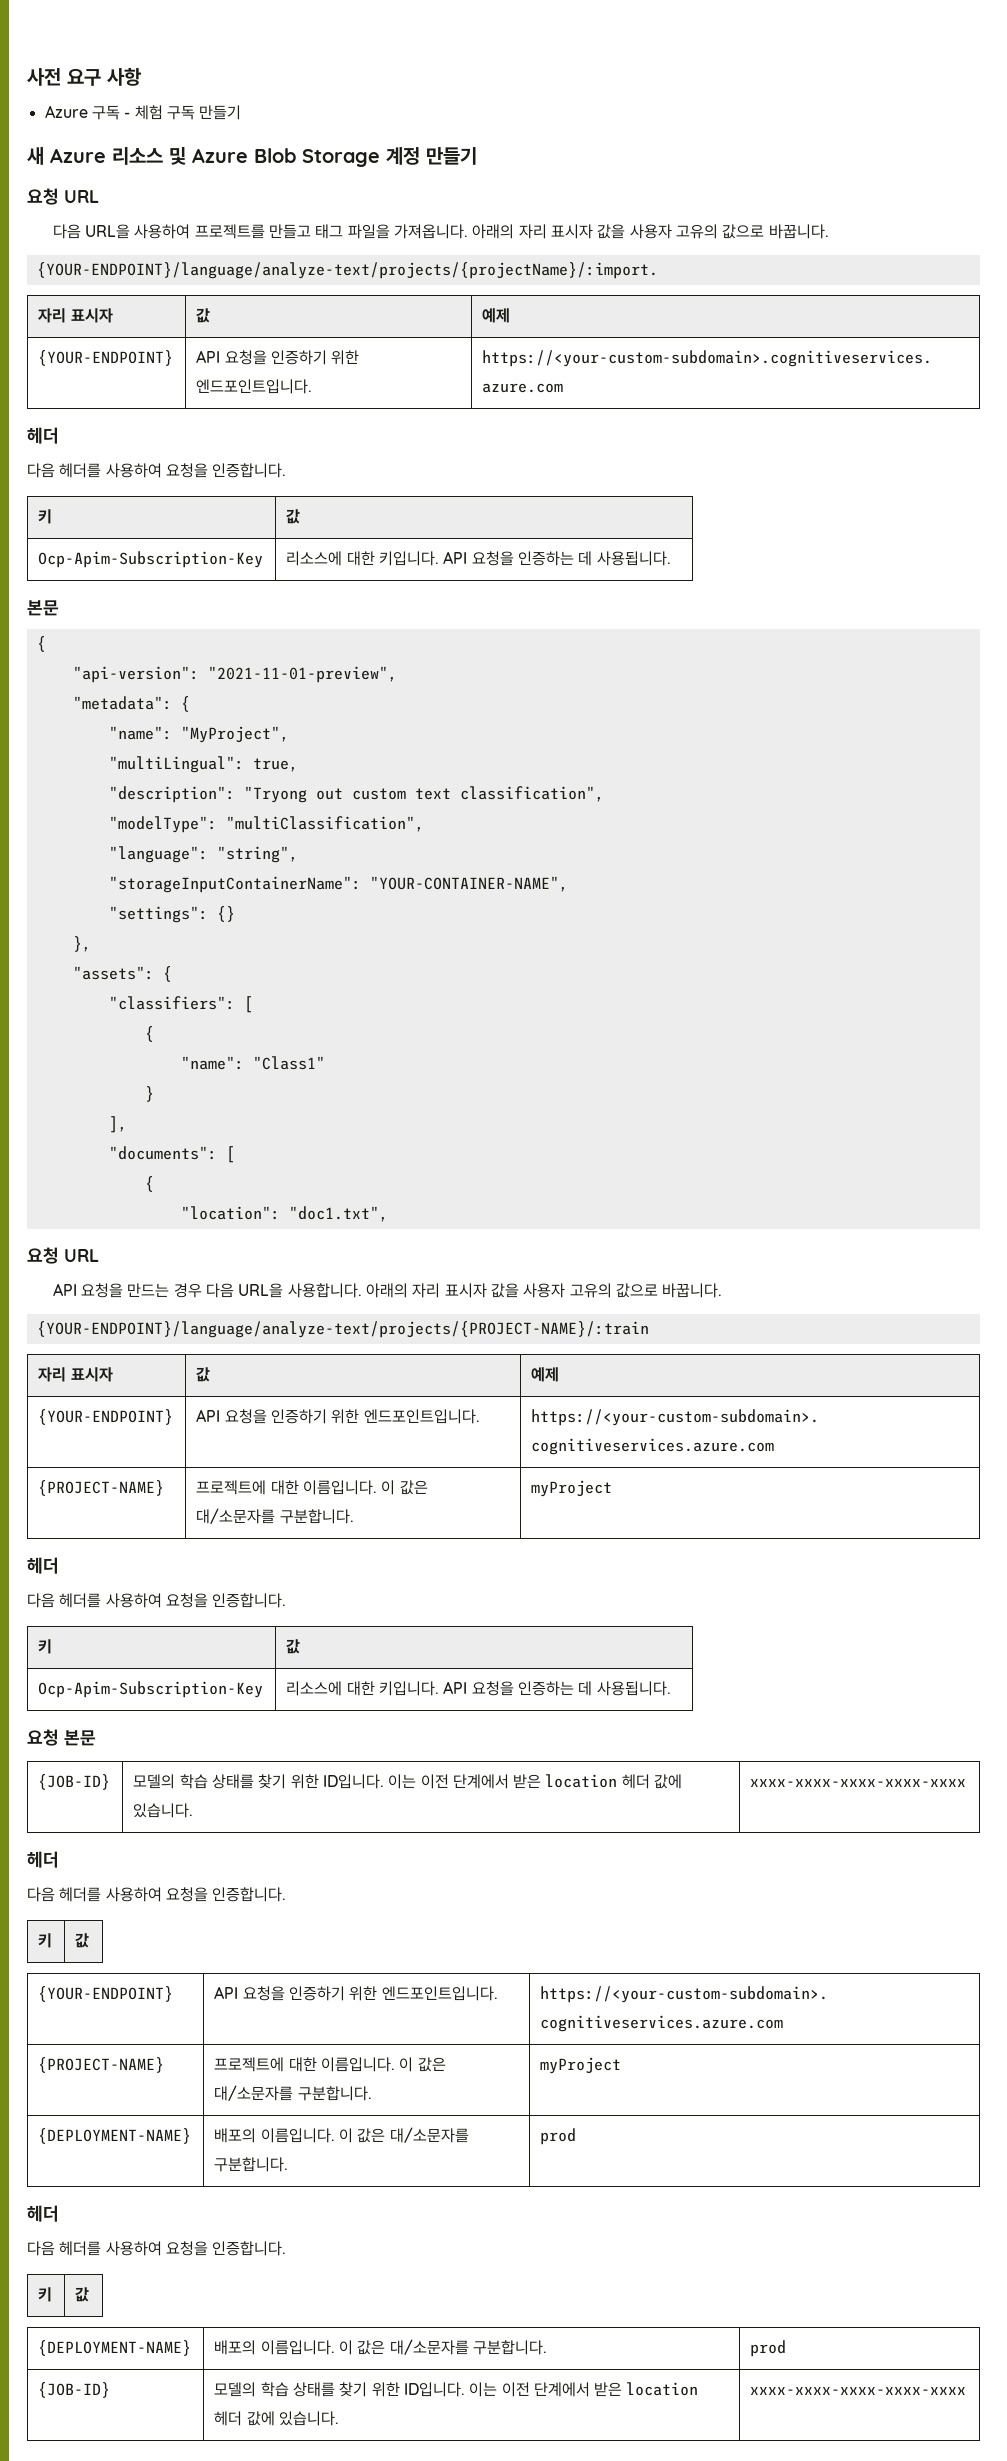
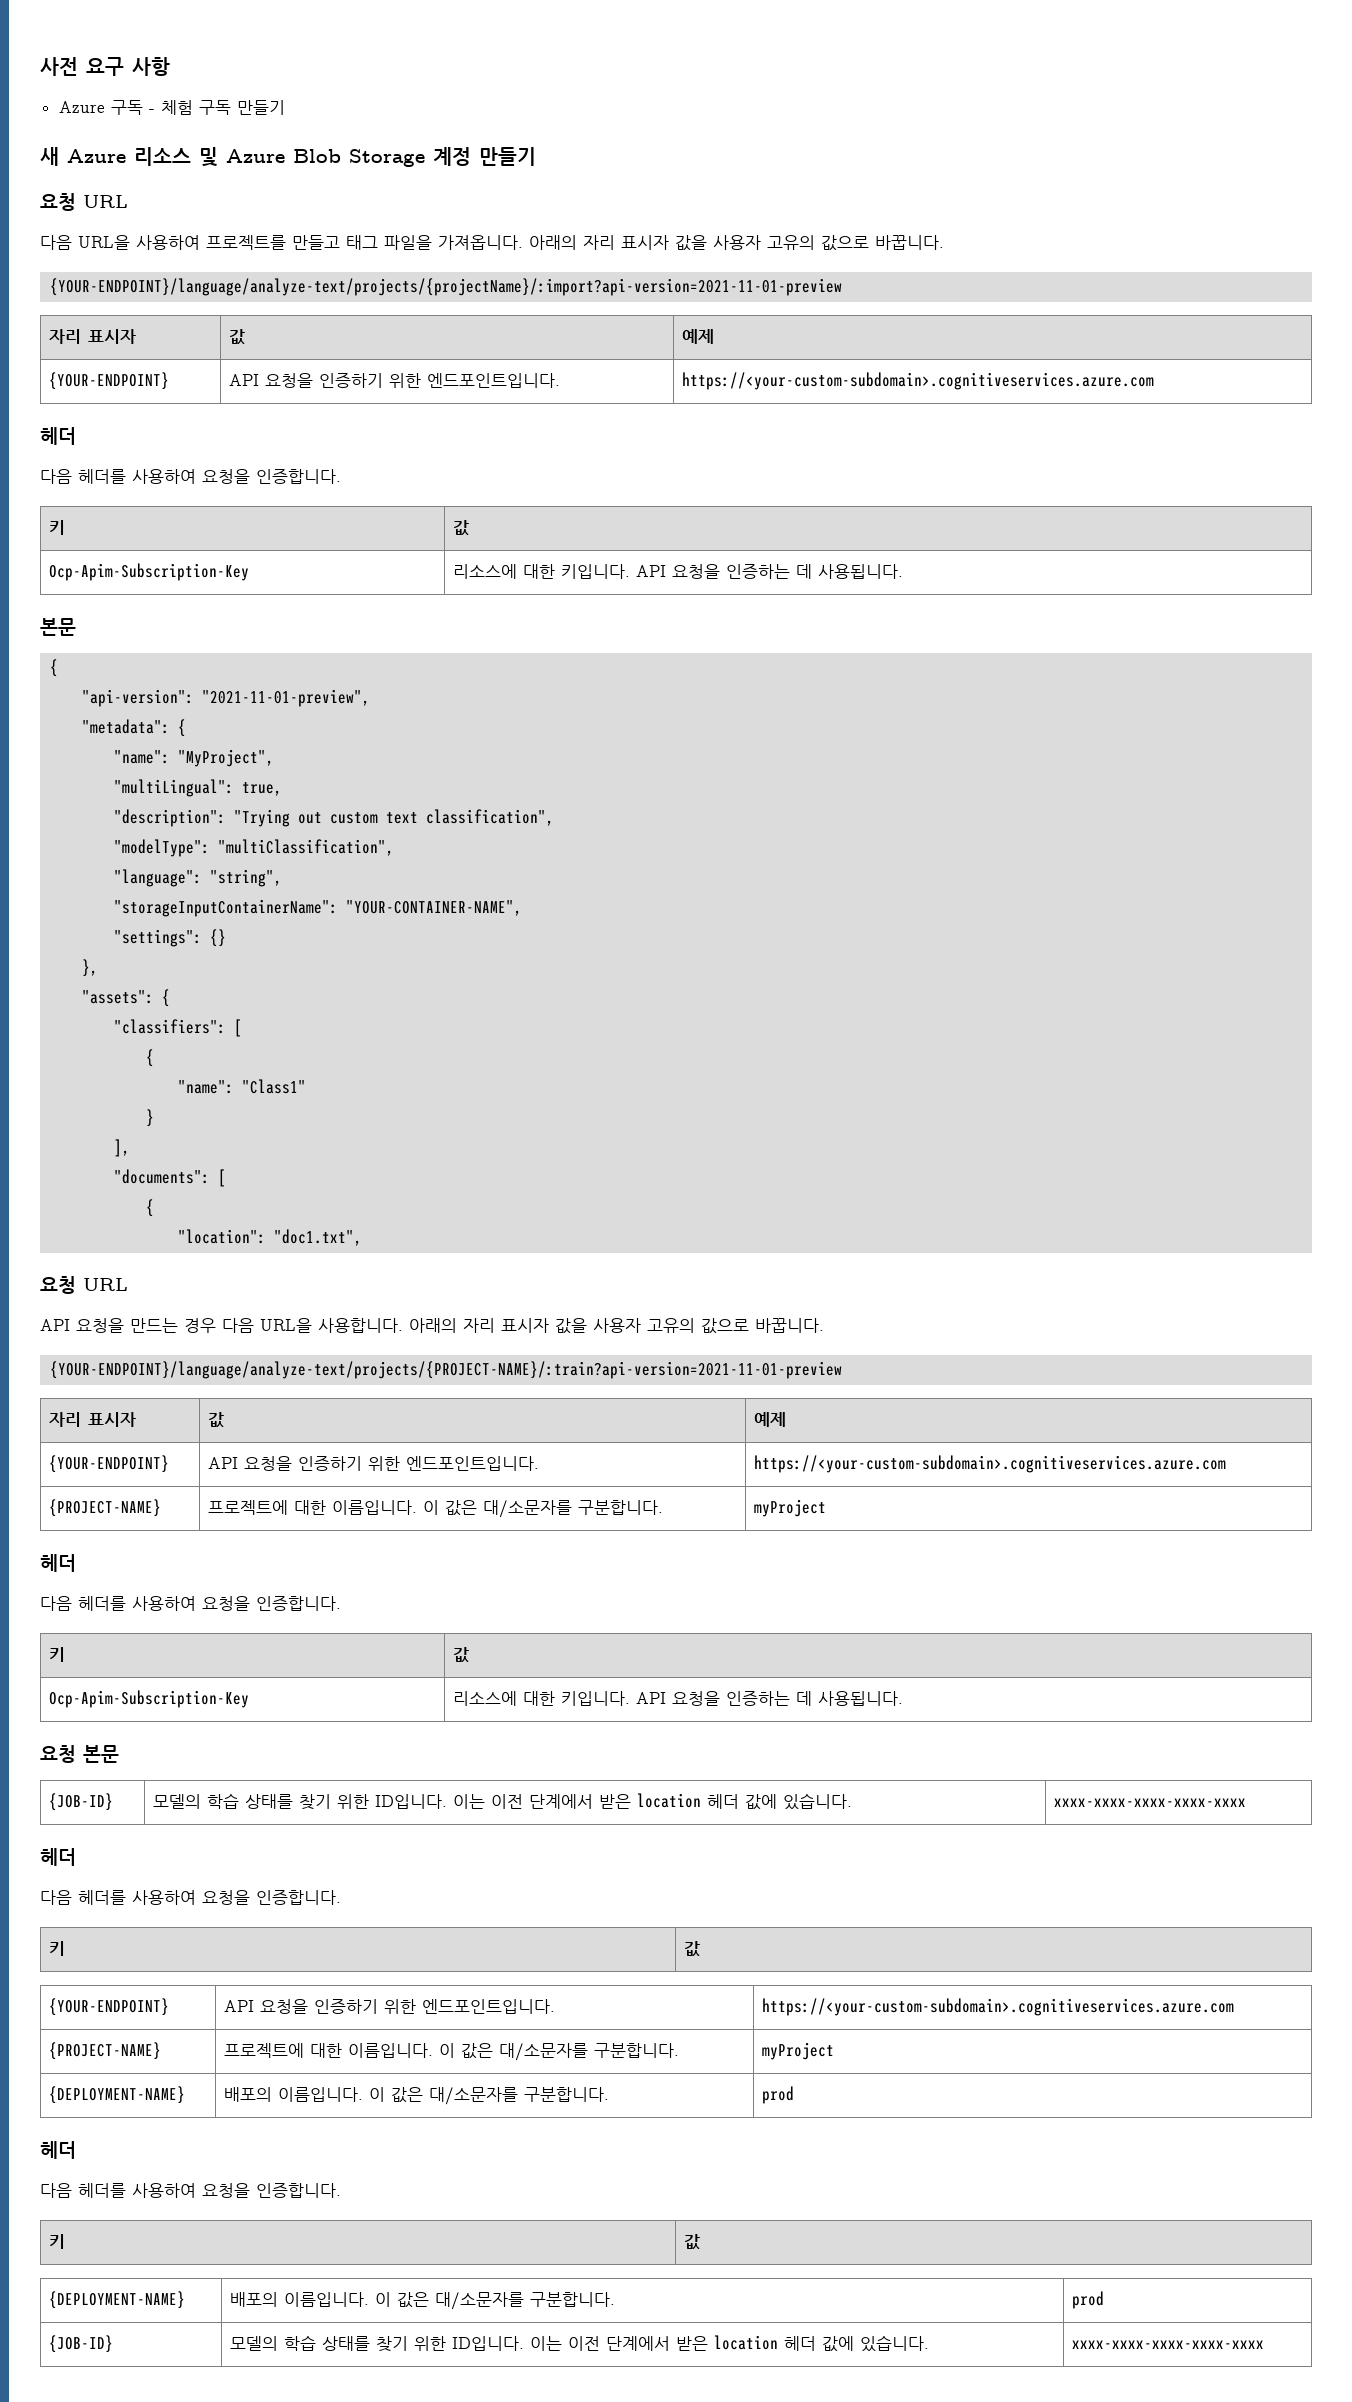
[36,262,658,279] {YOUR-ENDPOINT}/language/analyze-text/projects/{projectName}/:import. -> [50,278,843,296] {YOUR-ENDPOINT}/language/analyze-text/projects/{projectName}/:import?api-version=2021-11-01-preview
[243,786,307,803] "Tryong -> [234,809,291,827] "Trying
[36,1321,649,1338] {YOUR-ENDPOINT}/language/analyze-text/projects/{PROJECT-NAME}/:train -> [50,1361,843,1379] {YOUR-ENDPOINT}/language/analyze-text/projects/{PROJECT-NAME}/:train?api-version=2021-11-01-preview

